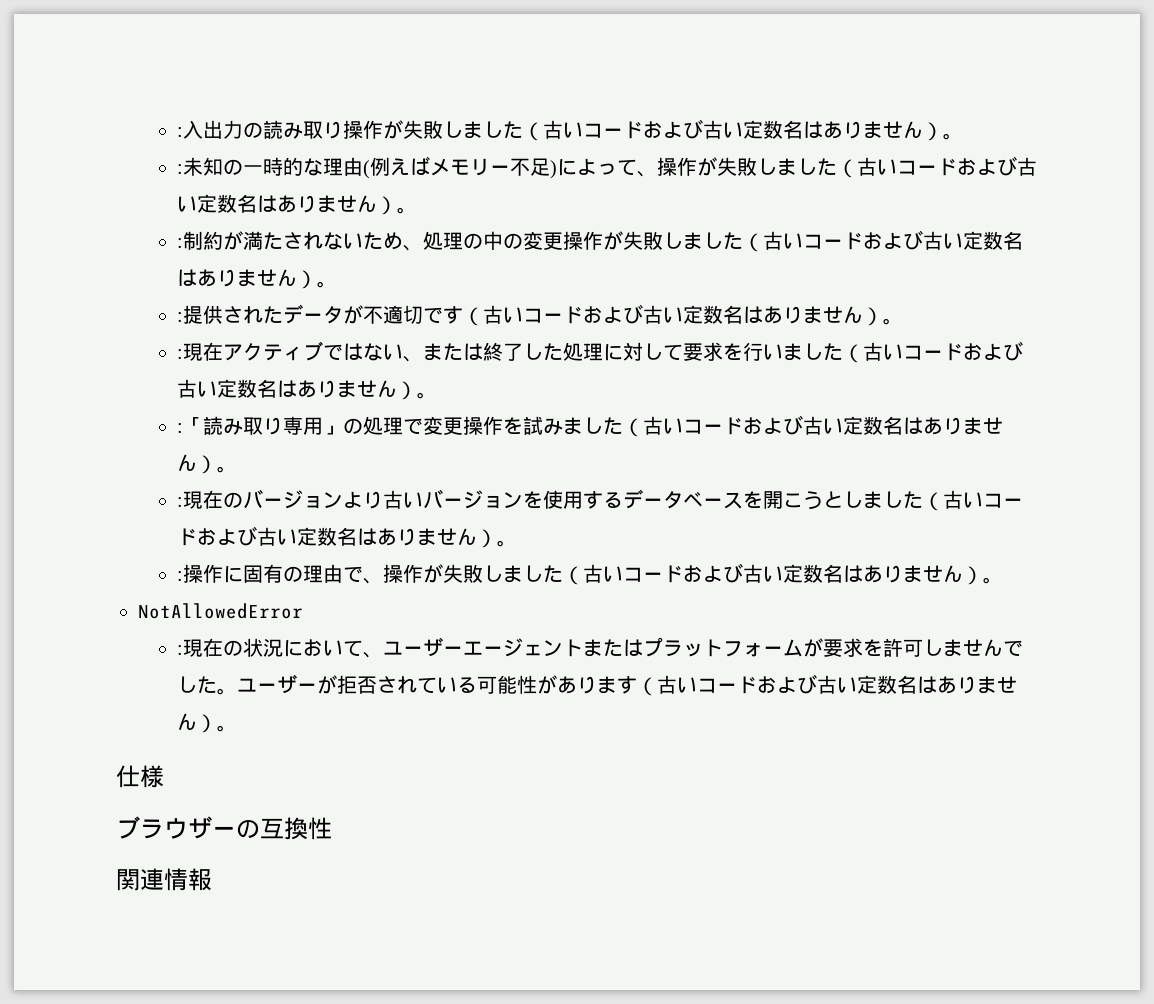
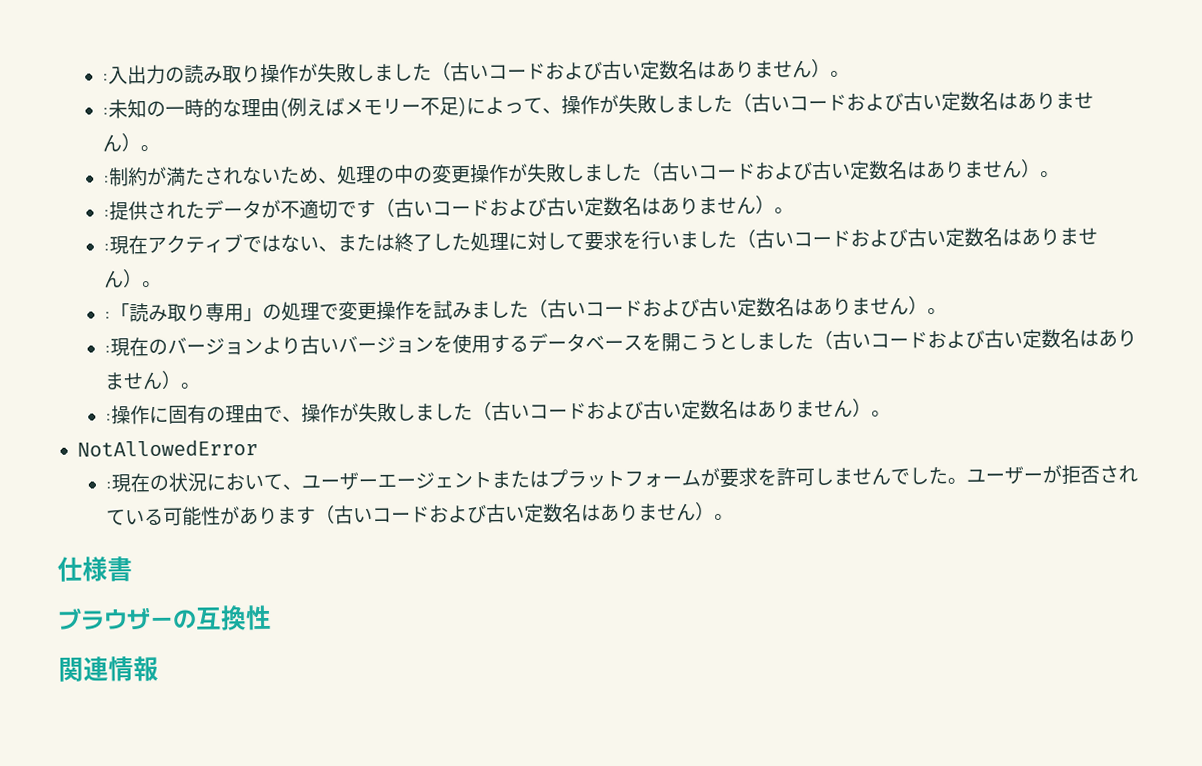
(164, 776) none -> [107,556,133,582] 書

